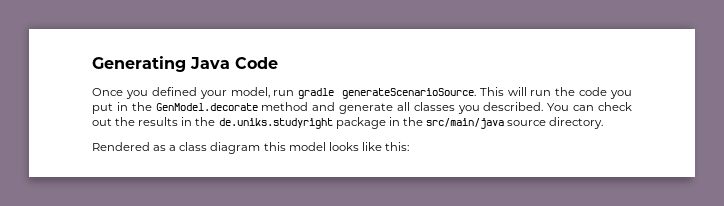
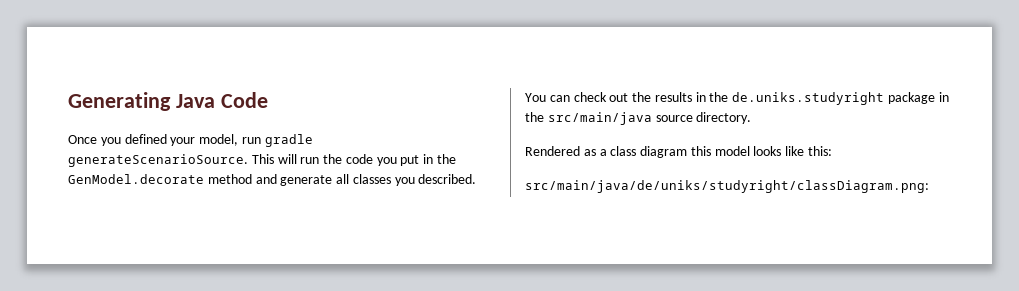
(409, 146) none -> [525,180,929,193] // src/main/java/de/uniks/studyright/classDiagram.png:

